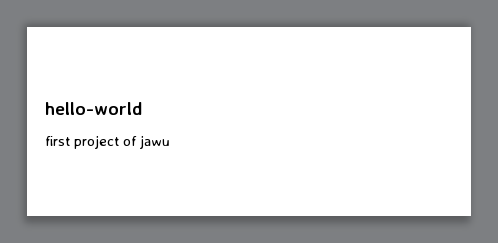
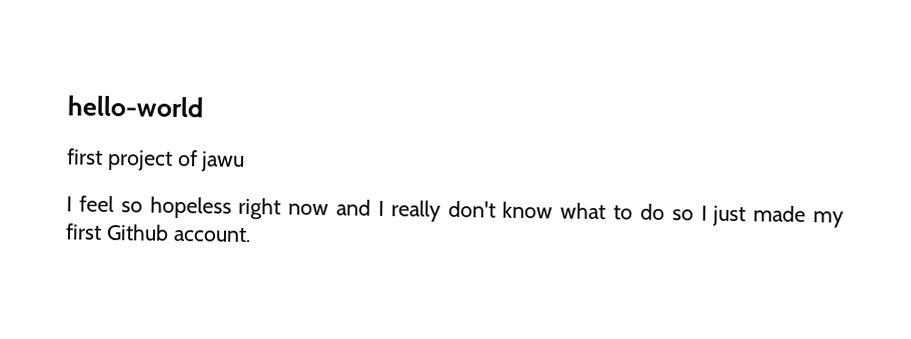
(170, 142) none -> [66,195,845,228] [65,223,251,243] // I feel so hopeless right now and I really don't know what to do so I just made my first Github account.

